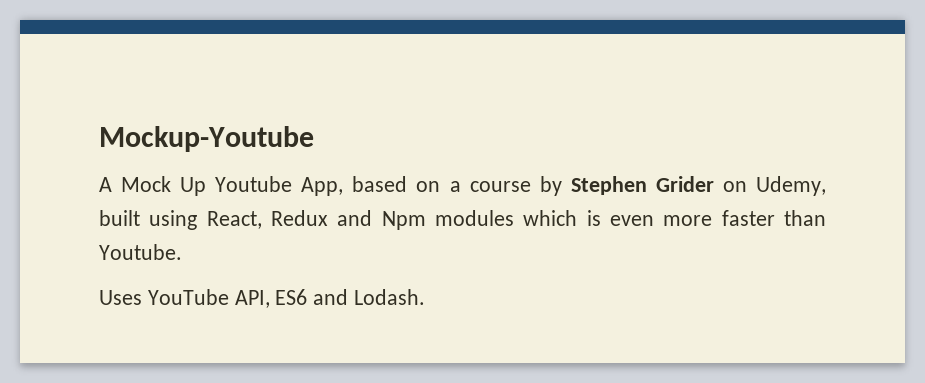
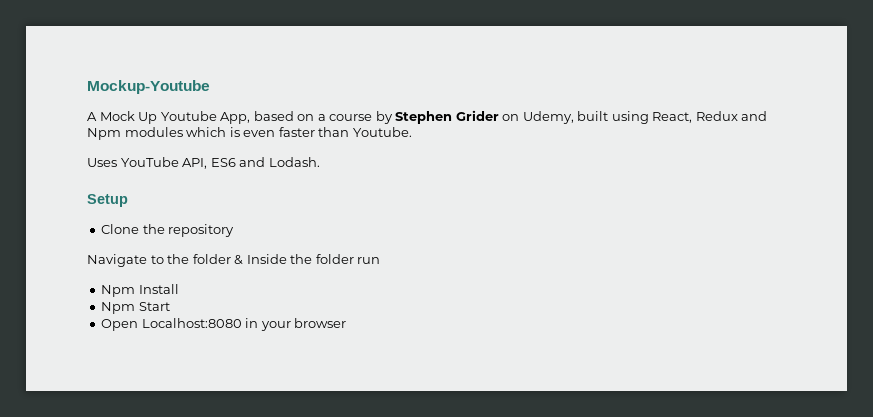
[663,215,713,226] more -> (276, 133) none
(426, 297) none -> [87,194,128,207] [101,224,235,237] [87,254,381,267] [101,284,179,297] [101,302,170,314] [101,318,347,331] // Setup // Clone the repository // Navigate to the folder & Inside the folder run // Npm Install // Npm Start // Open Localhost:8080 in your browser

